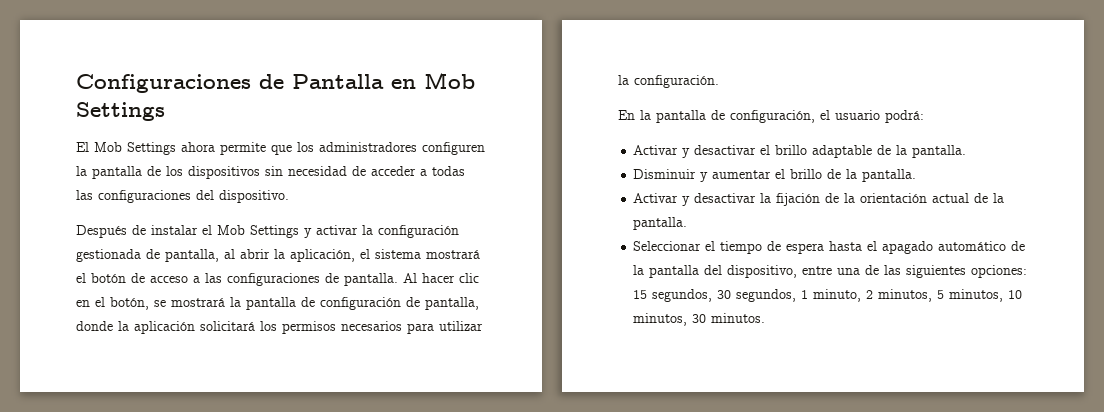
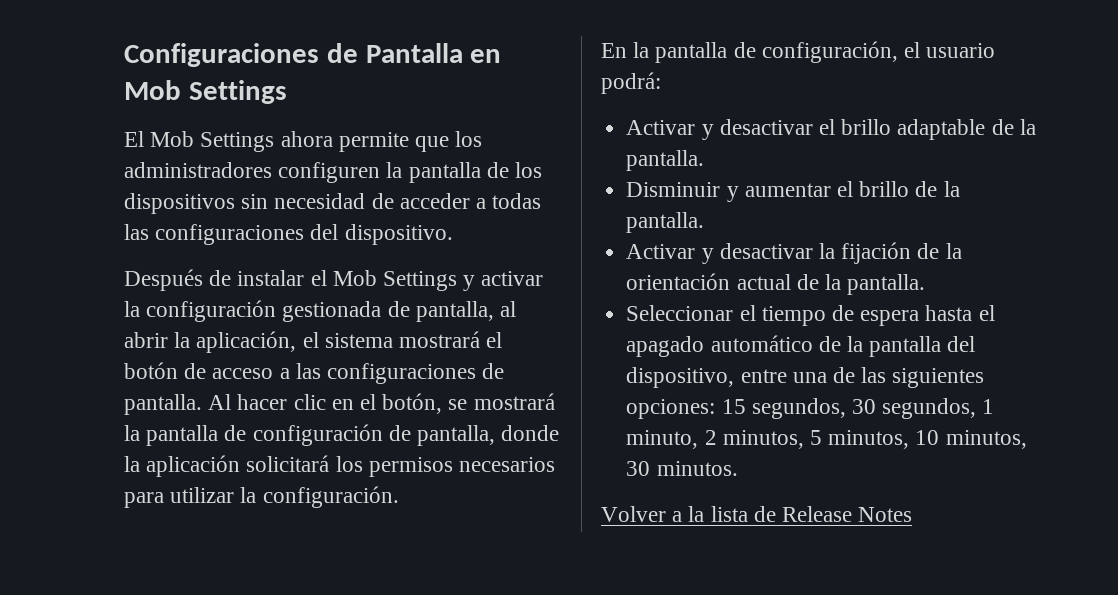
(766, 318) none -> [601,506,913,522] // Volver a la lista de Release Notes

